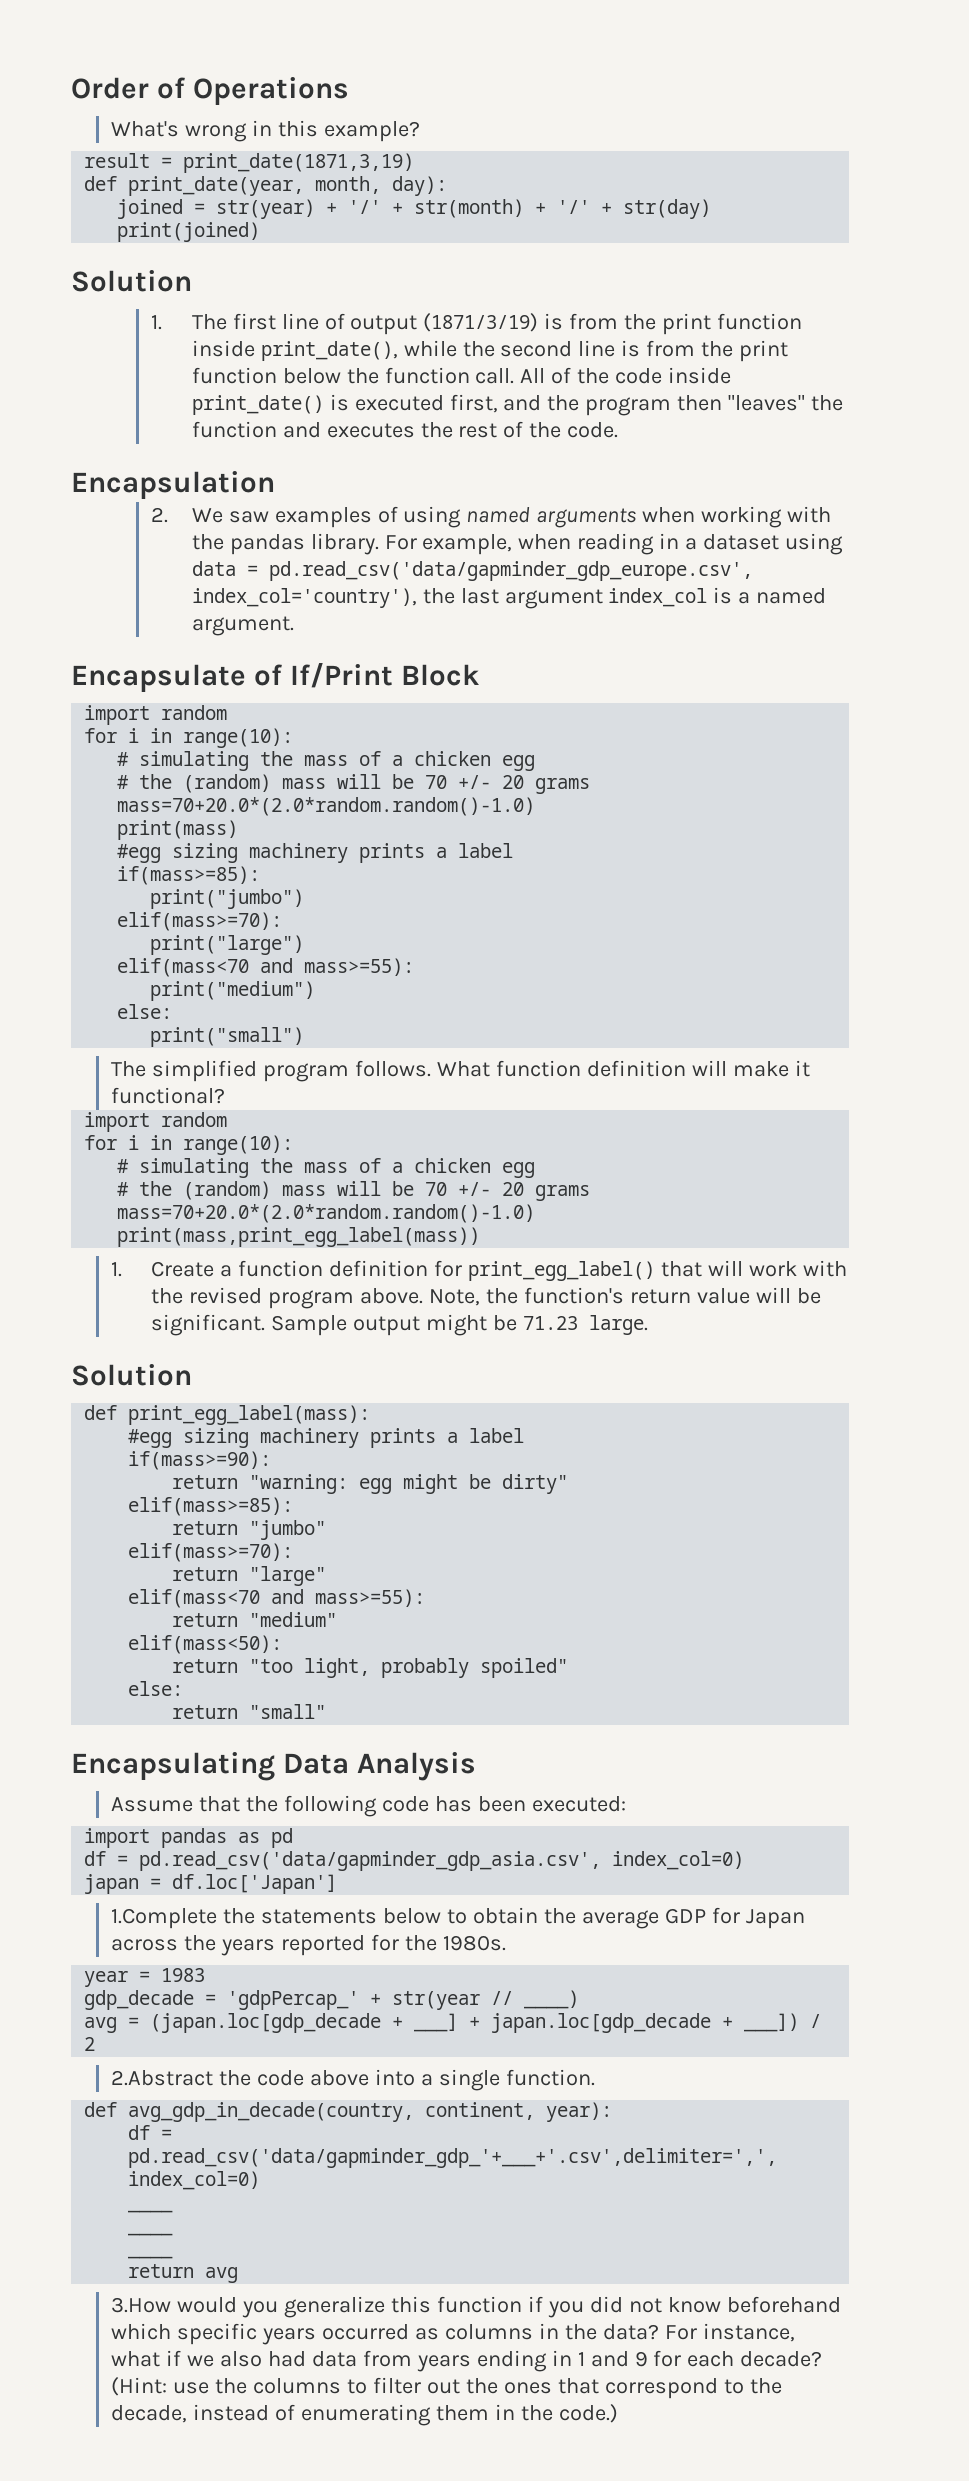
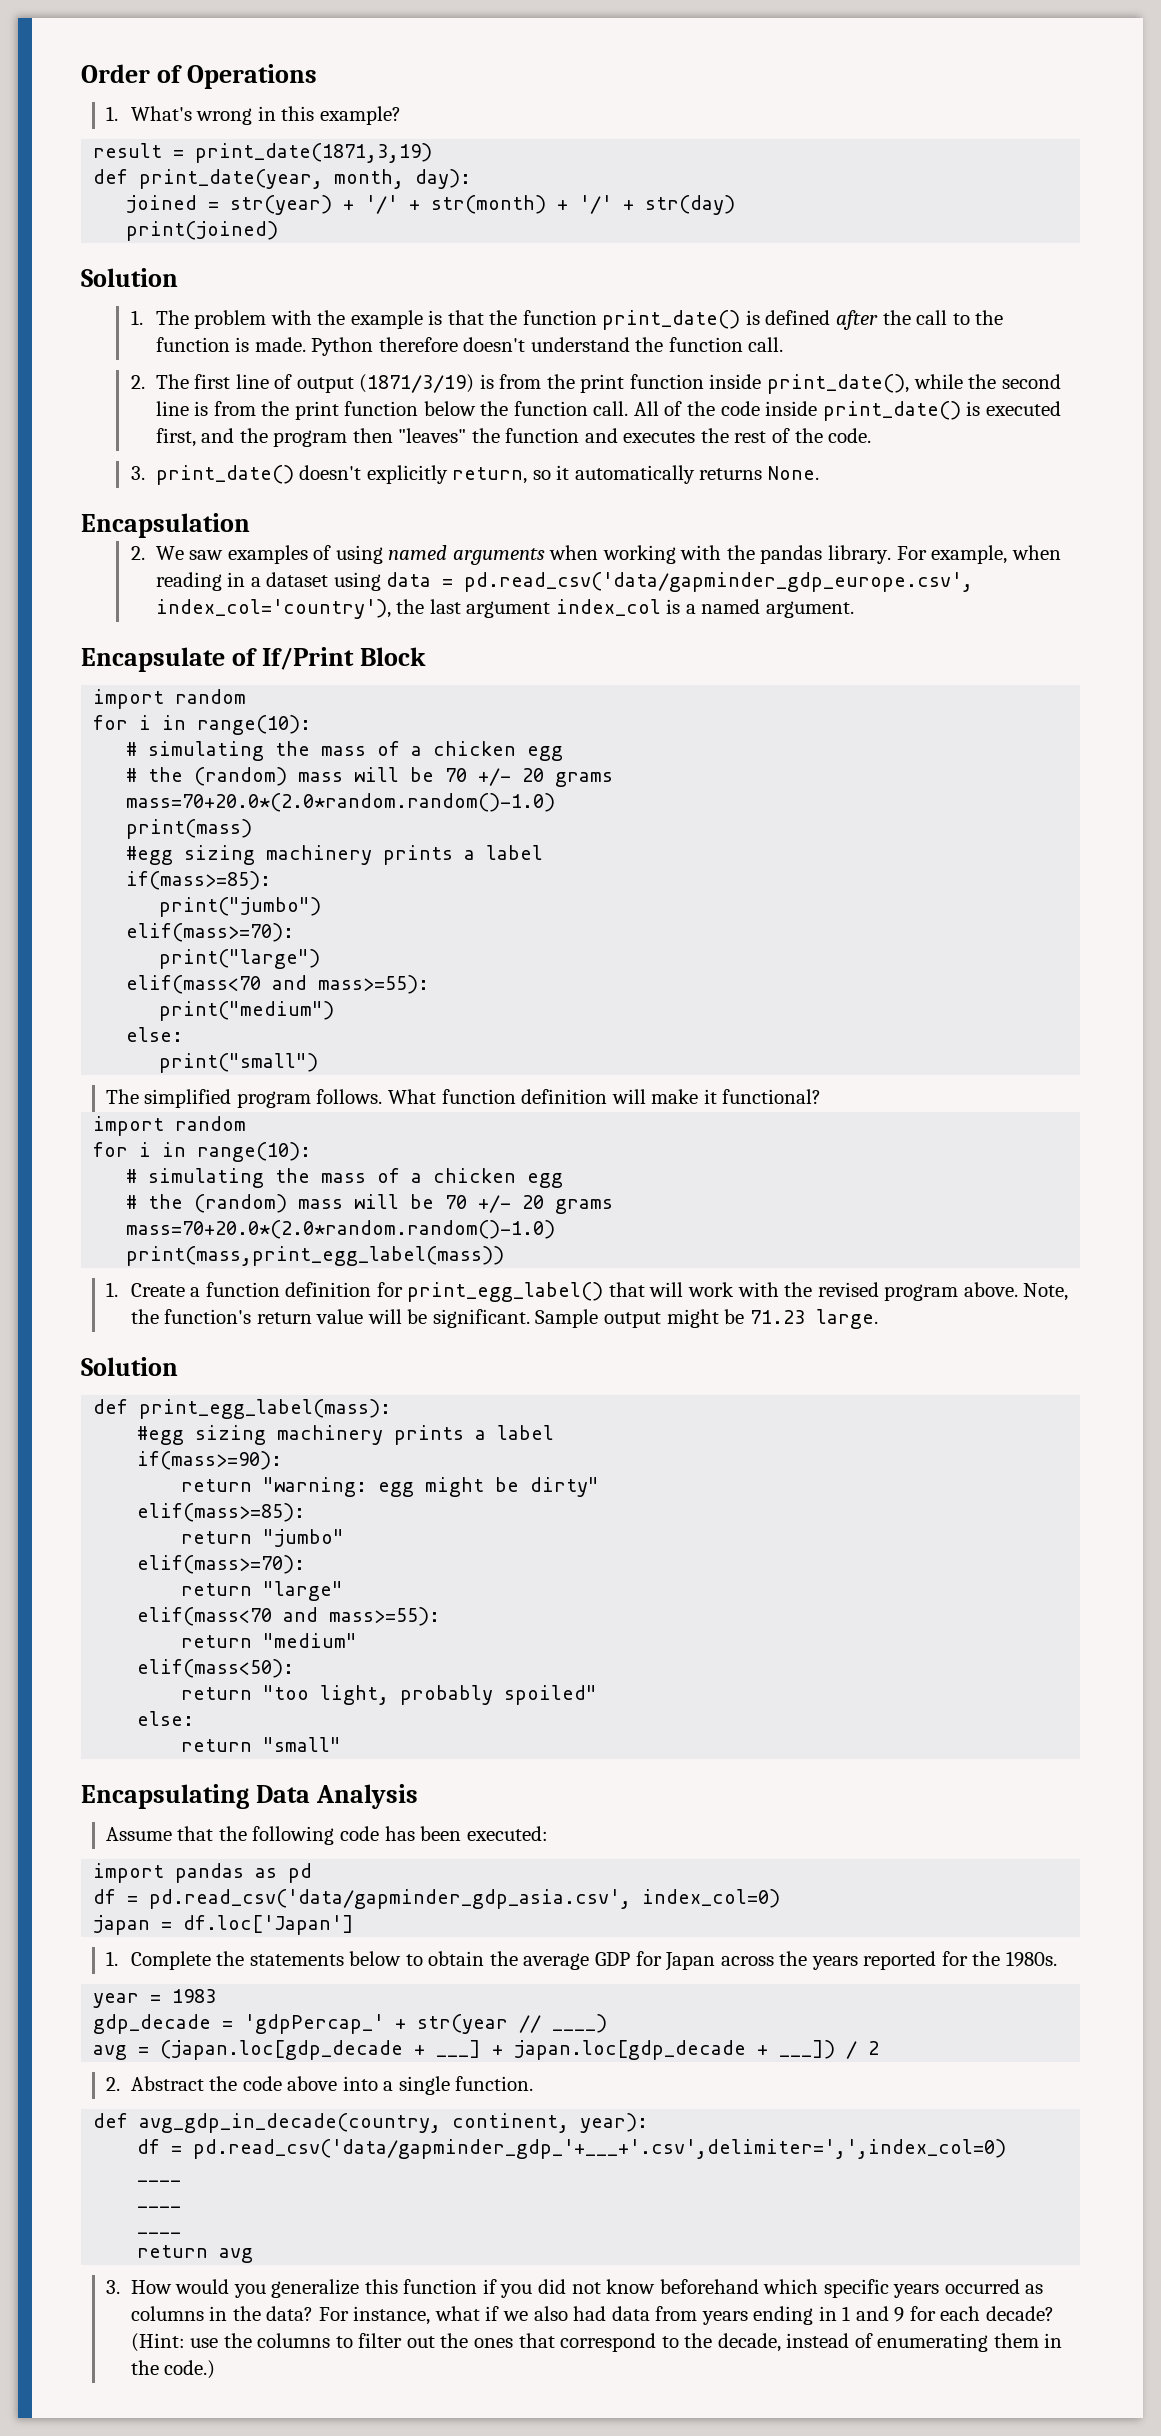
(349, 91) none -> [105,106,118,121] 1.
(227, 322) none -> [194,310,1004,330] [155,337,784,356] [130,374,189,389] problem with the example is that the function print_date() is defined after the call to the function is made. Python therefore doesn't understand the function call. // 2. The
(619, 430) none -> [130,465,819,485] // 3. print_date() doesn't explicitly return, so it automatically returns None.
[111,1908,218,1929] 1.Complete -> [105,1951,211,1970] 1. Complete
[111,2070,214,2086] 2.Abstract -> [105,2076,204,2091] 2. Abstract
[111,2297,172,2313] 3.How -> [105,2280,172,2294] 3. How

